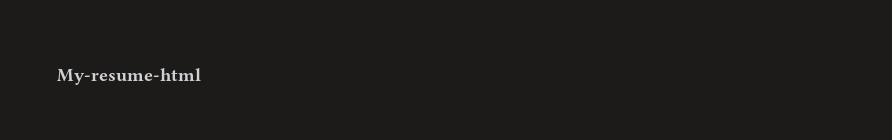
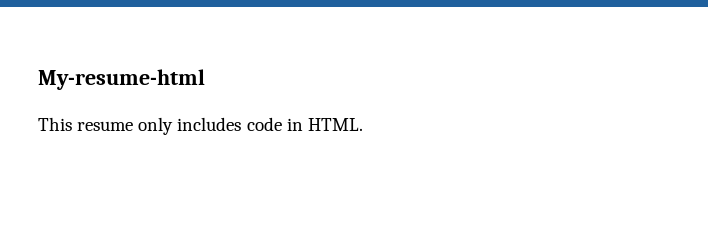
(201, 76) none -> [38,117,363,135] // This resume only includes code in HTML.

